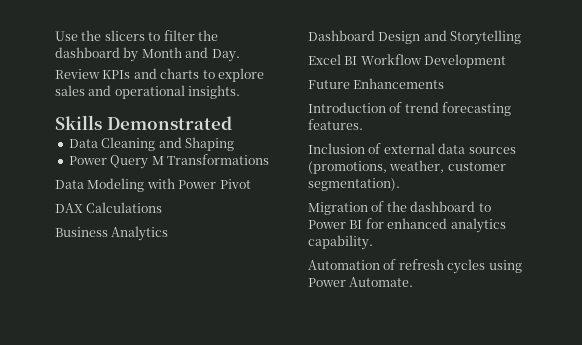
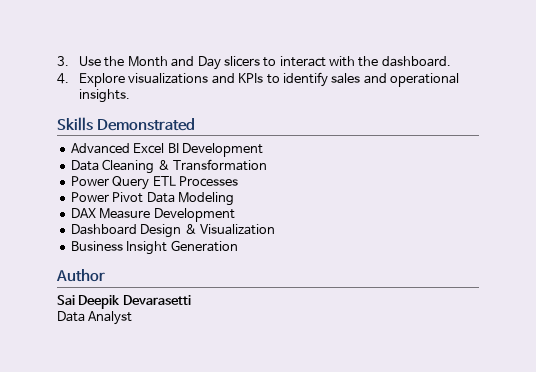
(55, 36) none -> [57,56,69,66] 3.
[104,30,218,41] [55,47,240,62] [55,68,264,82] slicers to filter the dashboard by Month and Day. // Review KPIs and charts to explore -> [127,56,451,70] [57,72,328,87] Month and Day slicers to interact with the dashboard. // 4. Explore visualizations and KPIs to identify
(232, 123) none -> [70,143,263,157] // Advanced Excel BI Development
[158,137,234,151] and Shaping -> [157,159,267,171] & Transformation
[151,154,269,165] [55,178,251,192] [55,202,163,213] [55,226,169,241] [308,30,522,45] [308,54,507,68] [308,78,445,89] [308,102,512,116] [308,119,363,130] [308,143,516,154] [308,160,506,174] [308,178,400,191] [308,201,491,215] [308,218,506,233] [308,235,373,250] [308,259,522,274] [308,277,414,287] M Transformations // Data Modeling with Power Pivot // DAX Calculations // Business Analytics // Dashboard Design and Storytelling // Excel BI Workflow Development // Future Enhancements // Introduction of trend forecasting features. // Inclusion of external data sources (promotions, weather, customer segmentation). // Migration of the dashboard to Power BI for enhanced analytics capability. // Automation of refresh cycles using Power Automate. -> [152,176,238,187] [70,192,234,206] [70,208,235,222] [70,224,275,238] [70,240,238,255] [56,269,105,282] [57,295,191,309] [57,311,133,325] ETL Processes // Power Pivot Data Modeling // DAX Measure Development // Dashboard Design & Visualization // Business Insight Generation // Author // Sai Deepik Devarasetti // Data Analyst

